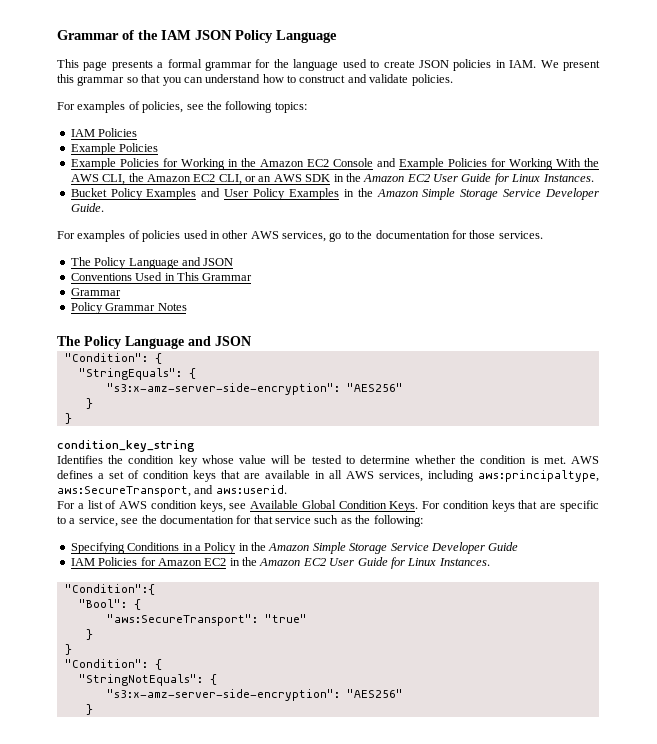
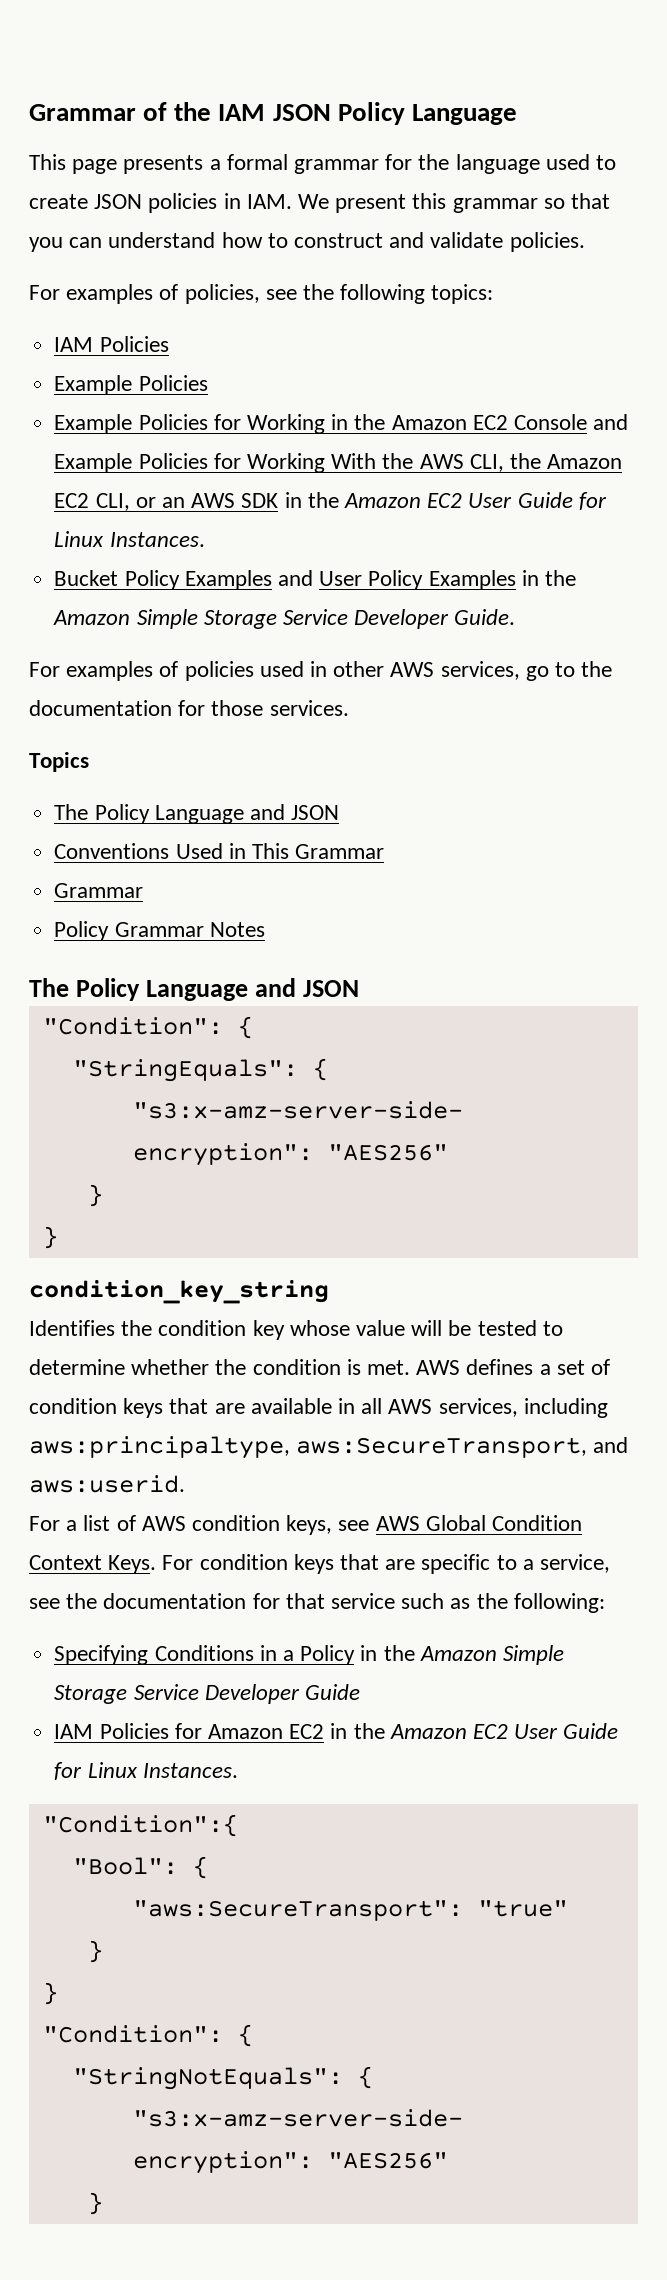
(543, 235) none -> [29,752,89,772] // Topics
[250,500,299,509] Available -> [375,1516,420,1531] AWS
(387, 504) none -> [29,1555,102,1570] Context

